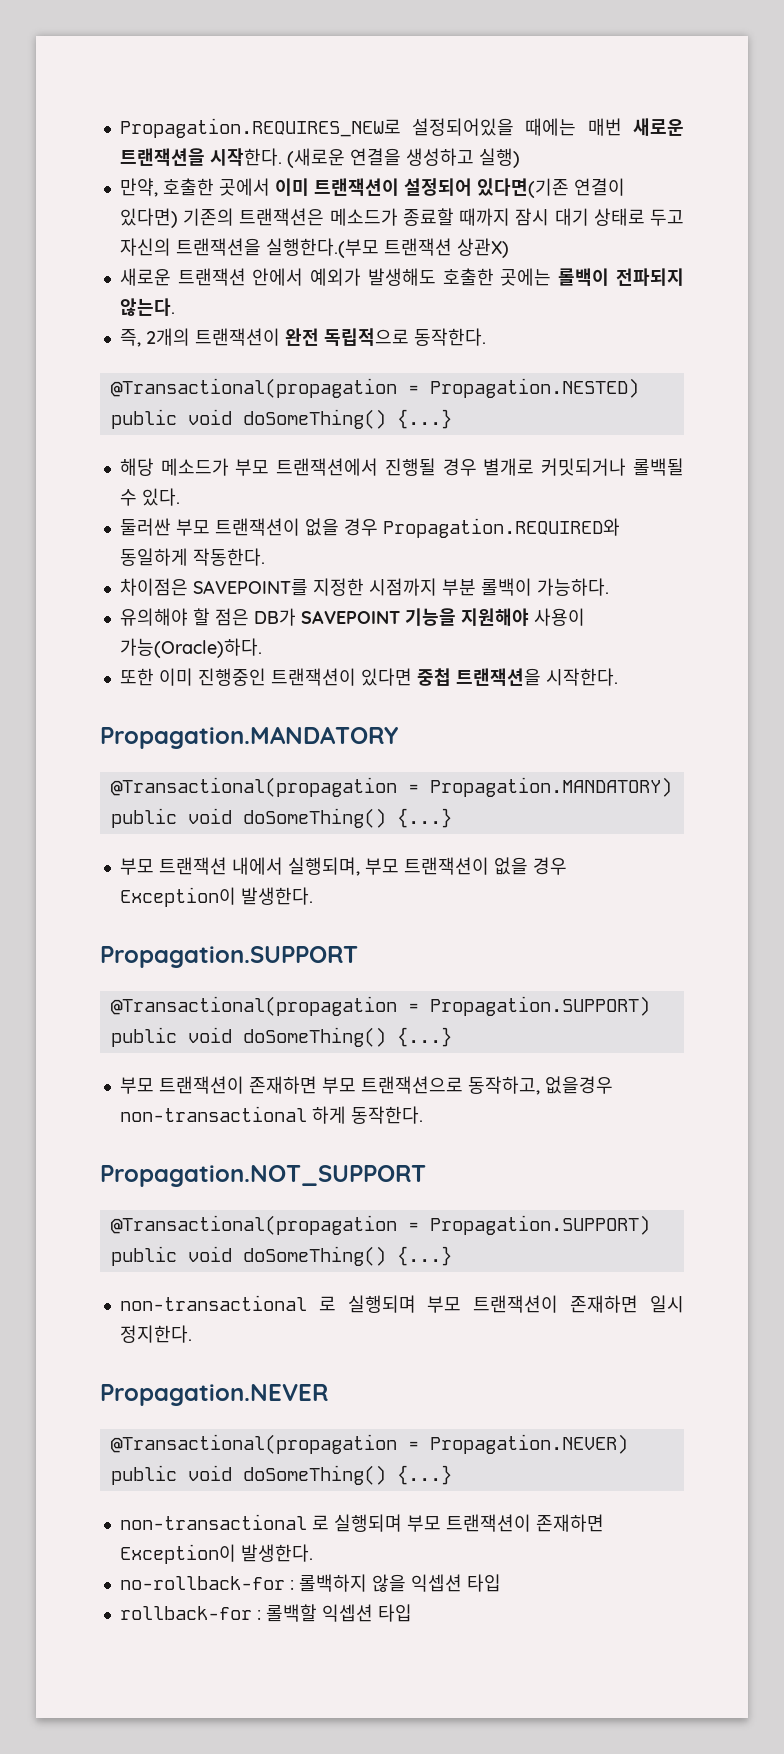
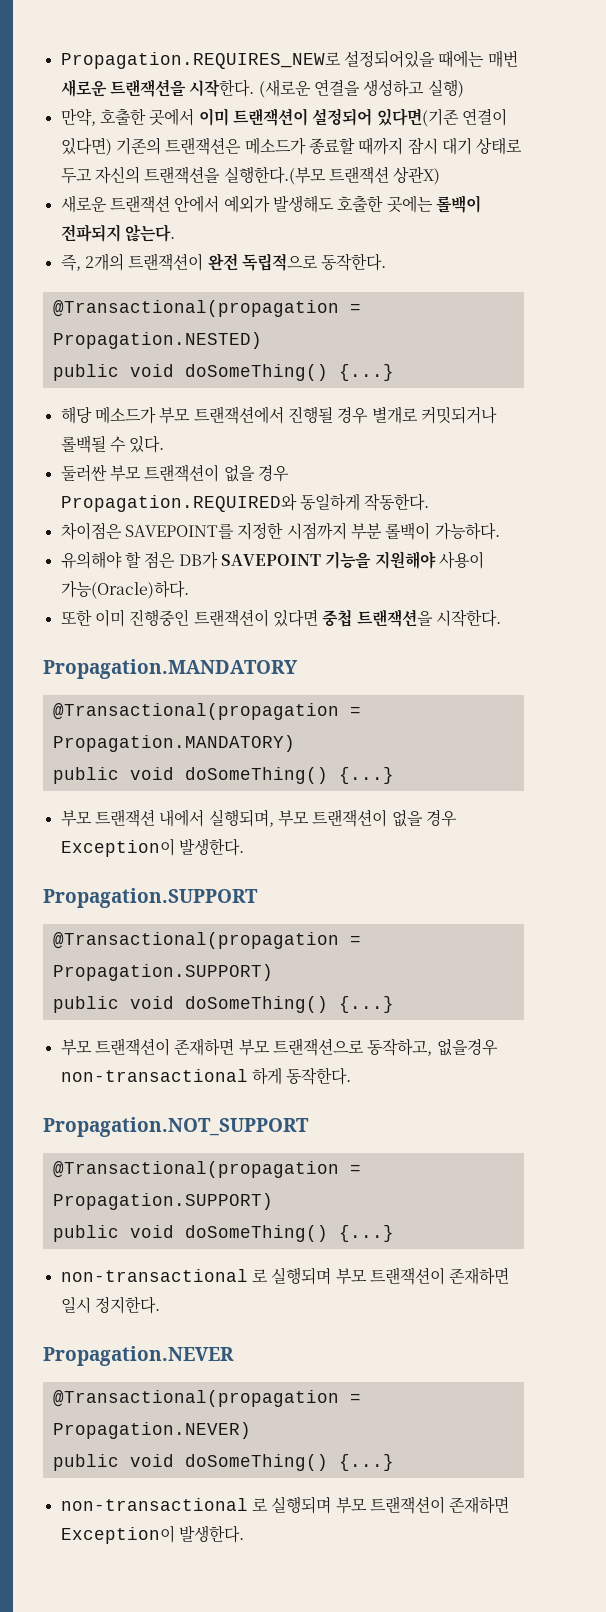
[119,1574,501,1592] [119,1604,412,1622] // no-rollback-for : 롤백하지 않을 익셉션 타입 // rollback-for : 롤백할 익셉션 타입 -> (244, 1534) none

